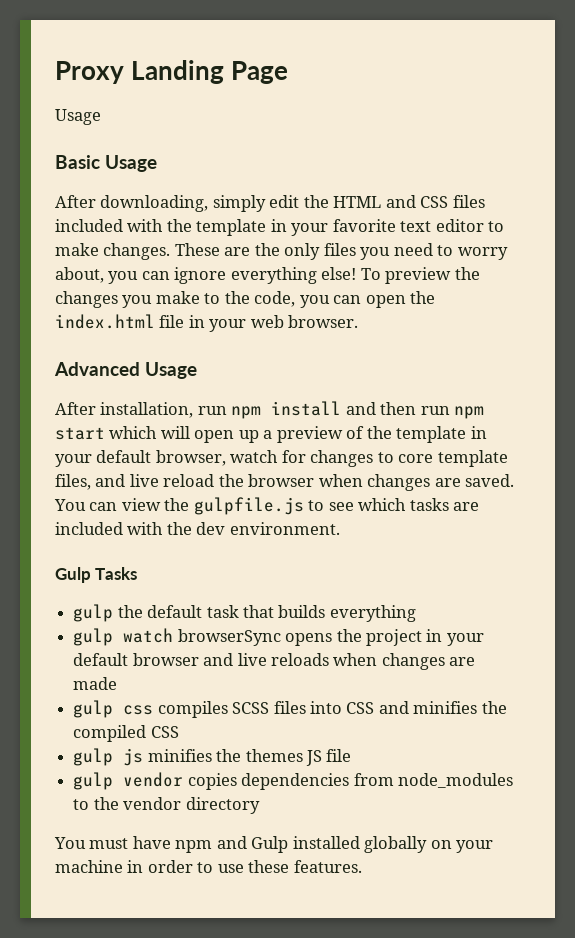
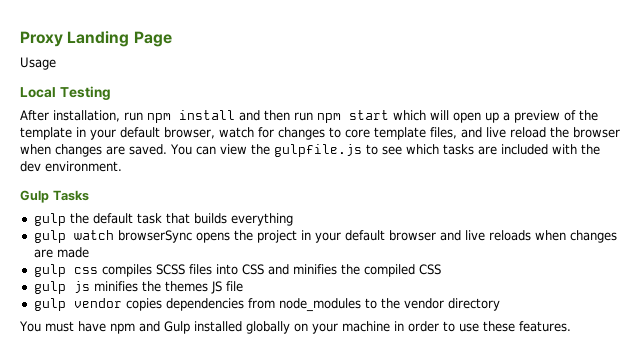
[55,155,158,172] [55,195,485,212] [55,219,505,236] [55,243,508,260] [55,267,480,284] [55,291,436,308] [55,314,359,332] [54,362,198,379] Basic Usage // After downloading, simply edit the HTML and CSS files included with the template in your favorite text editor to make changes. These are the only files you need to worry about, you can ignore everything else! To preview the changes you make to the code, you can open the index.html file in your web browser. // Advanced Usage -> [20,86,111,100] Local Testing

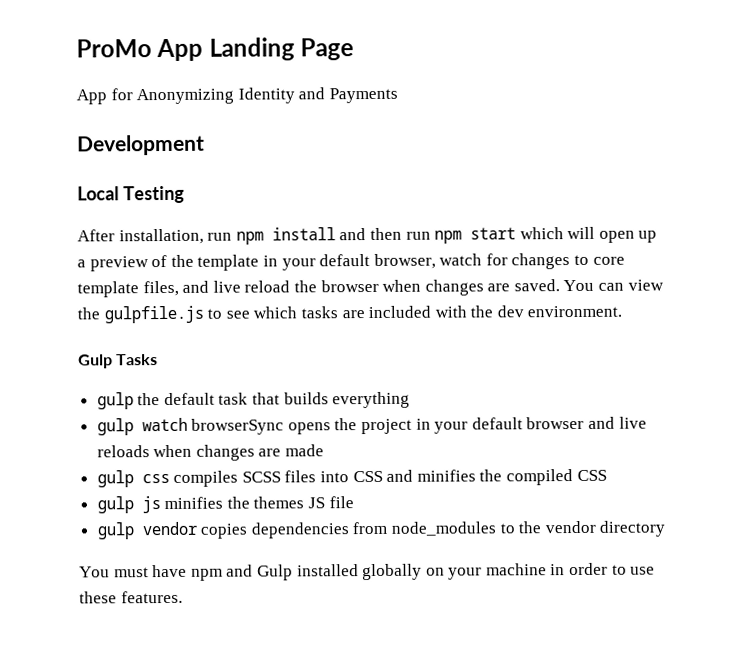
[20,31,63,47] Proxy -> [76,38,204,62] ProMo App
[20,57,56,70] Usage -> [76,87,398,105] [77,134,205,156] App for Anonymizing Identity and Payments // Development

